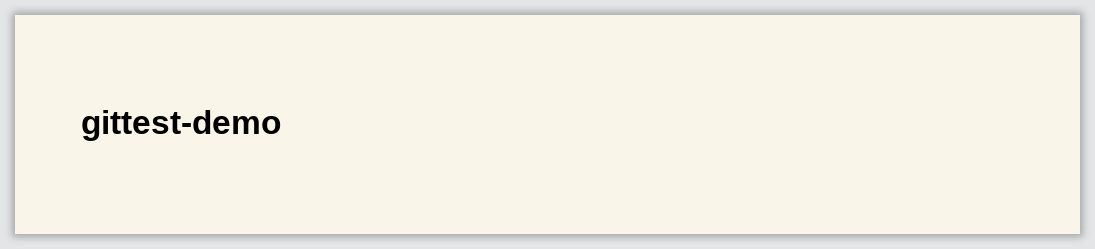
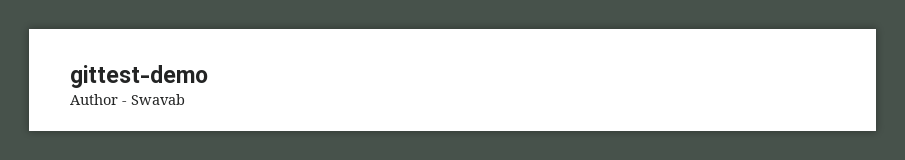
(281, 125) none -> [70,94,185,105] // Author - Swavab

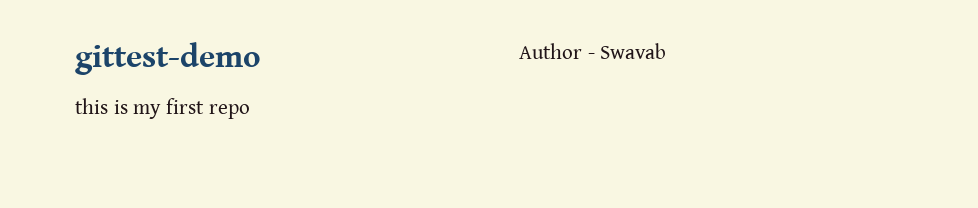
(208, 76) none -> [75,98,250,119] // this is my first repo

